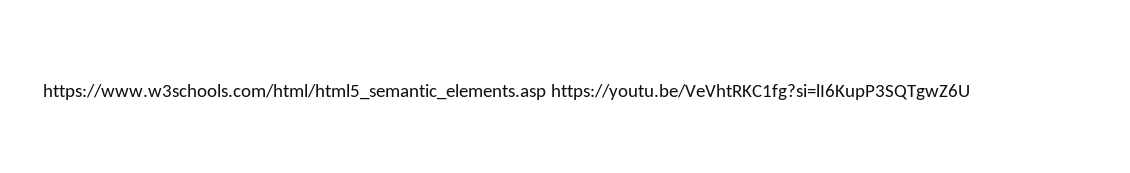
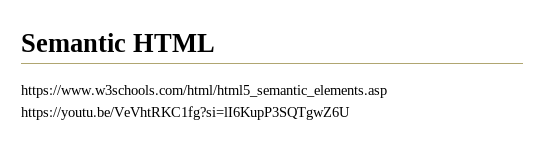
(43, 92) none -> [21,33,216,52] Semantic HTML //

